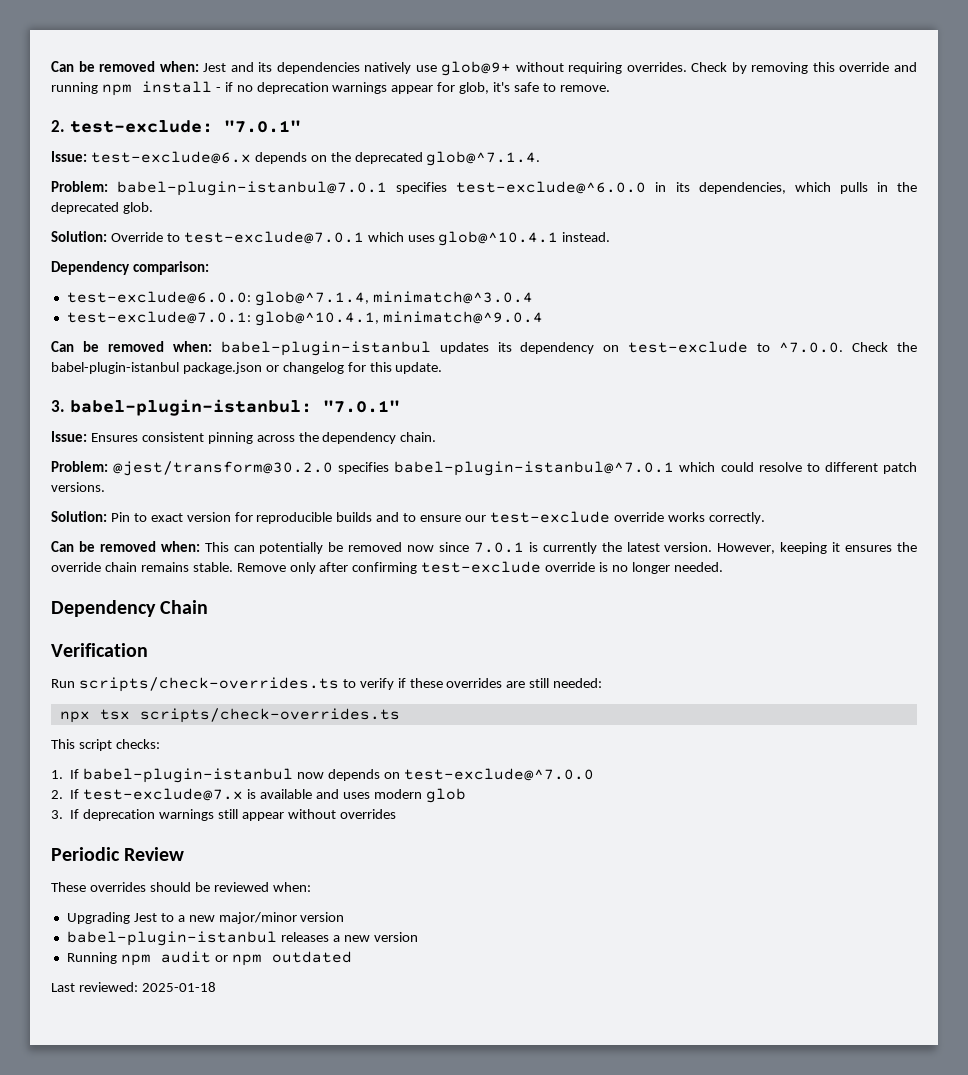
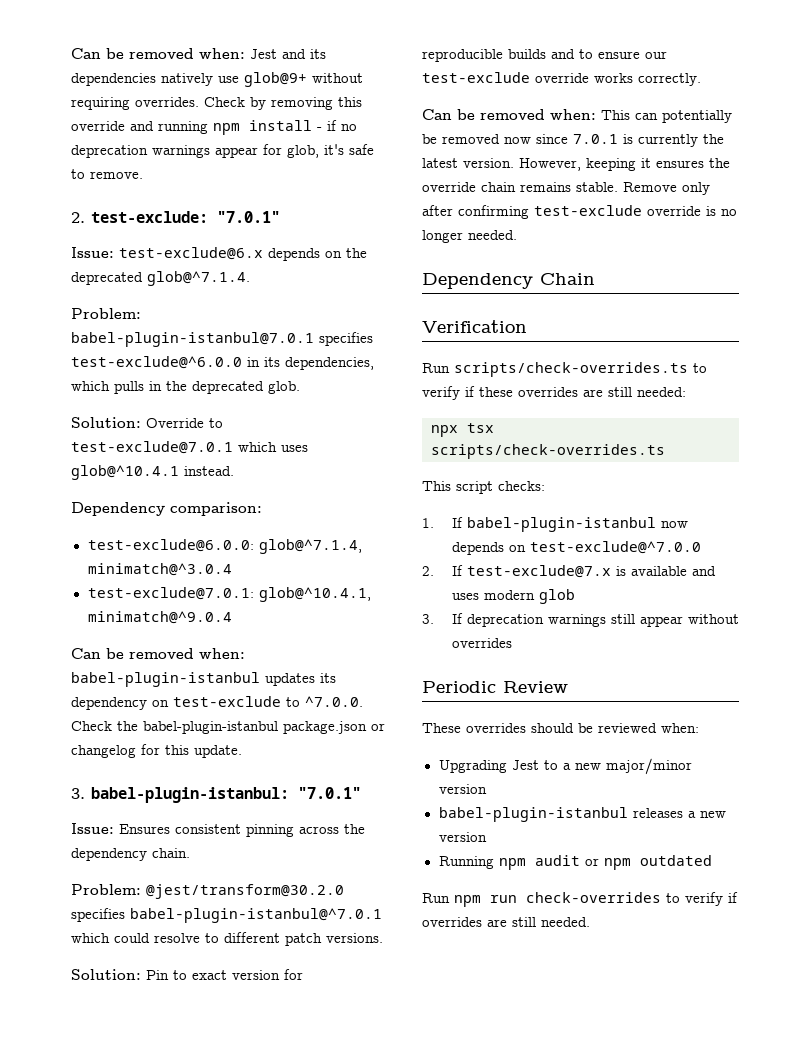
[51,982,216,992] Last reviewed: 2025-01-18 -> [422,892,738,907] [422,917,590,927] Run npm run check-overrides to verify if overrides are still needed.

